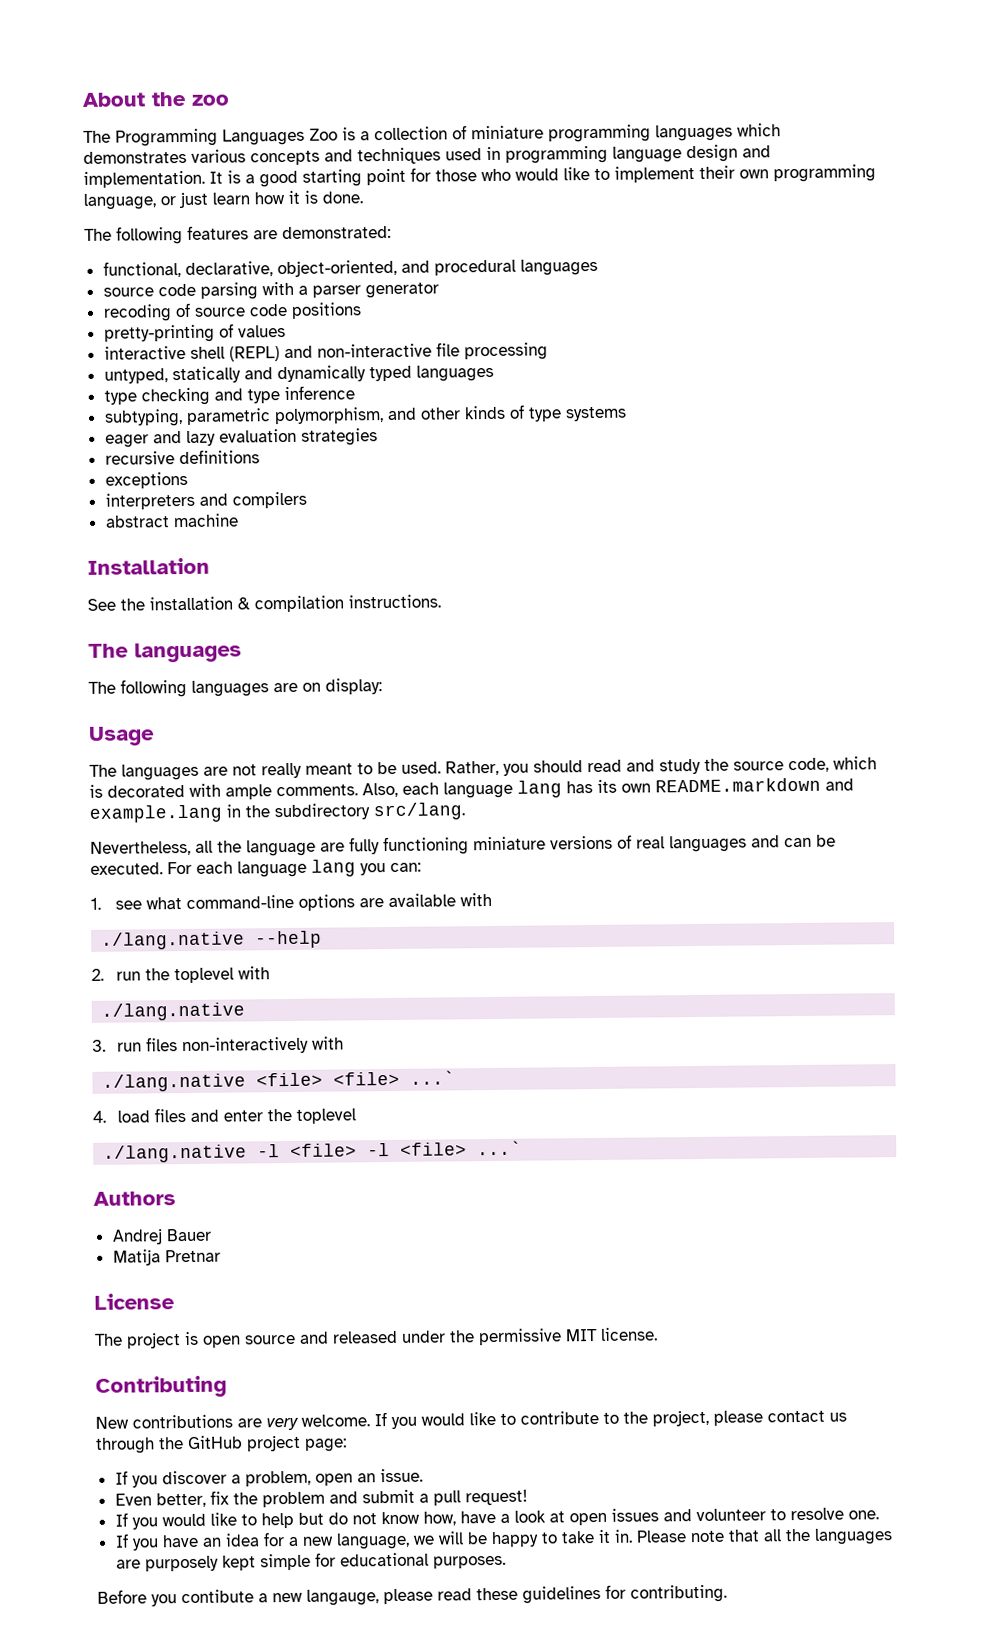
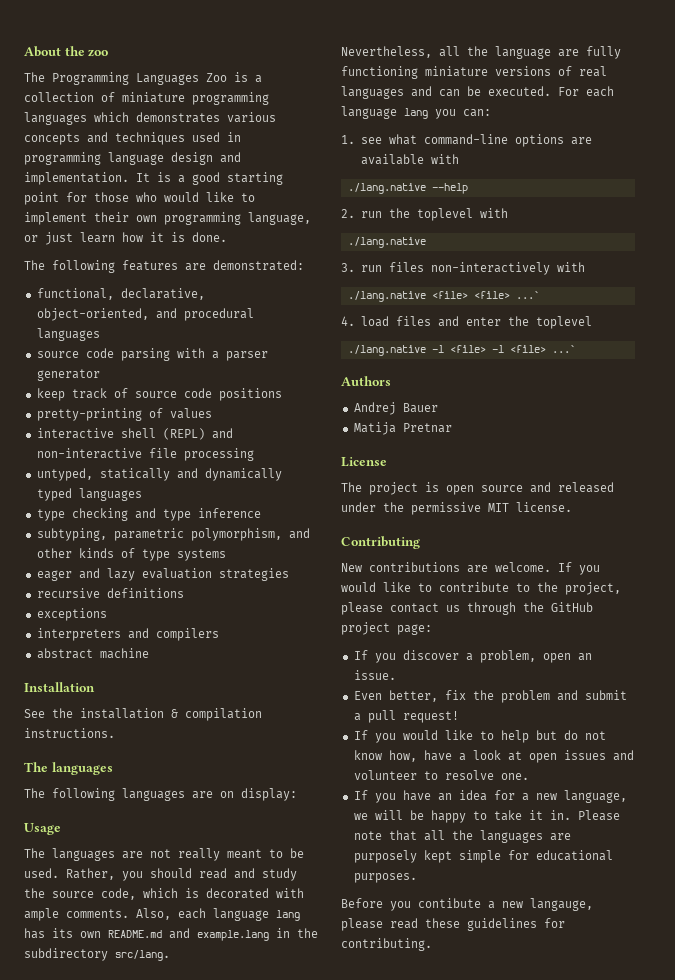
[102,304,172,322] recoding -> [36,388,107,401] keep track
[655,777,821,793] README.markdown -> [108,930,162,938] README.md
[266,1417,299,1431] very -> (488, 569) none

